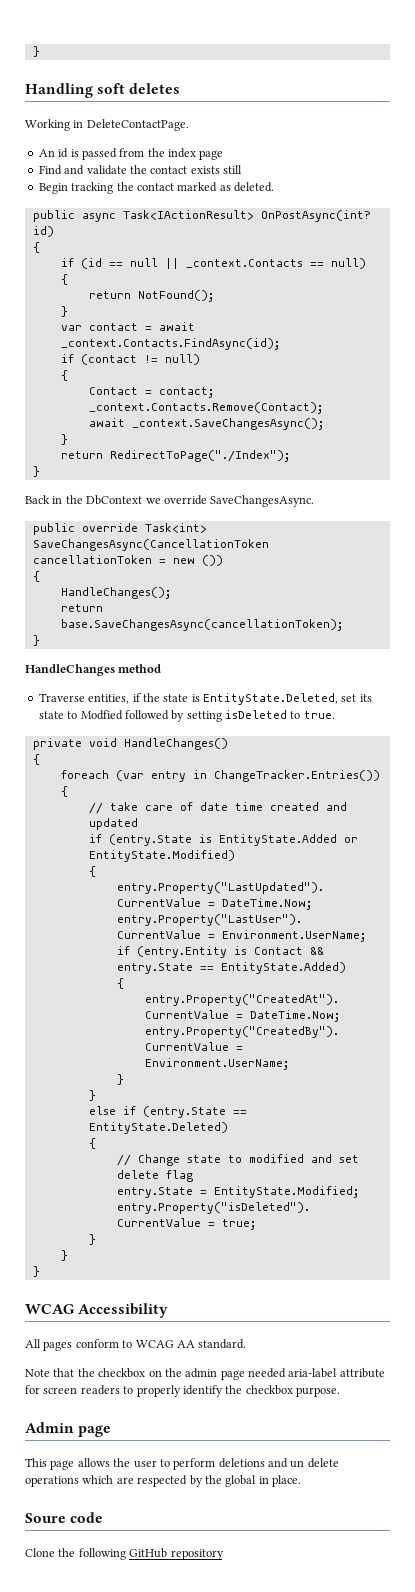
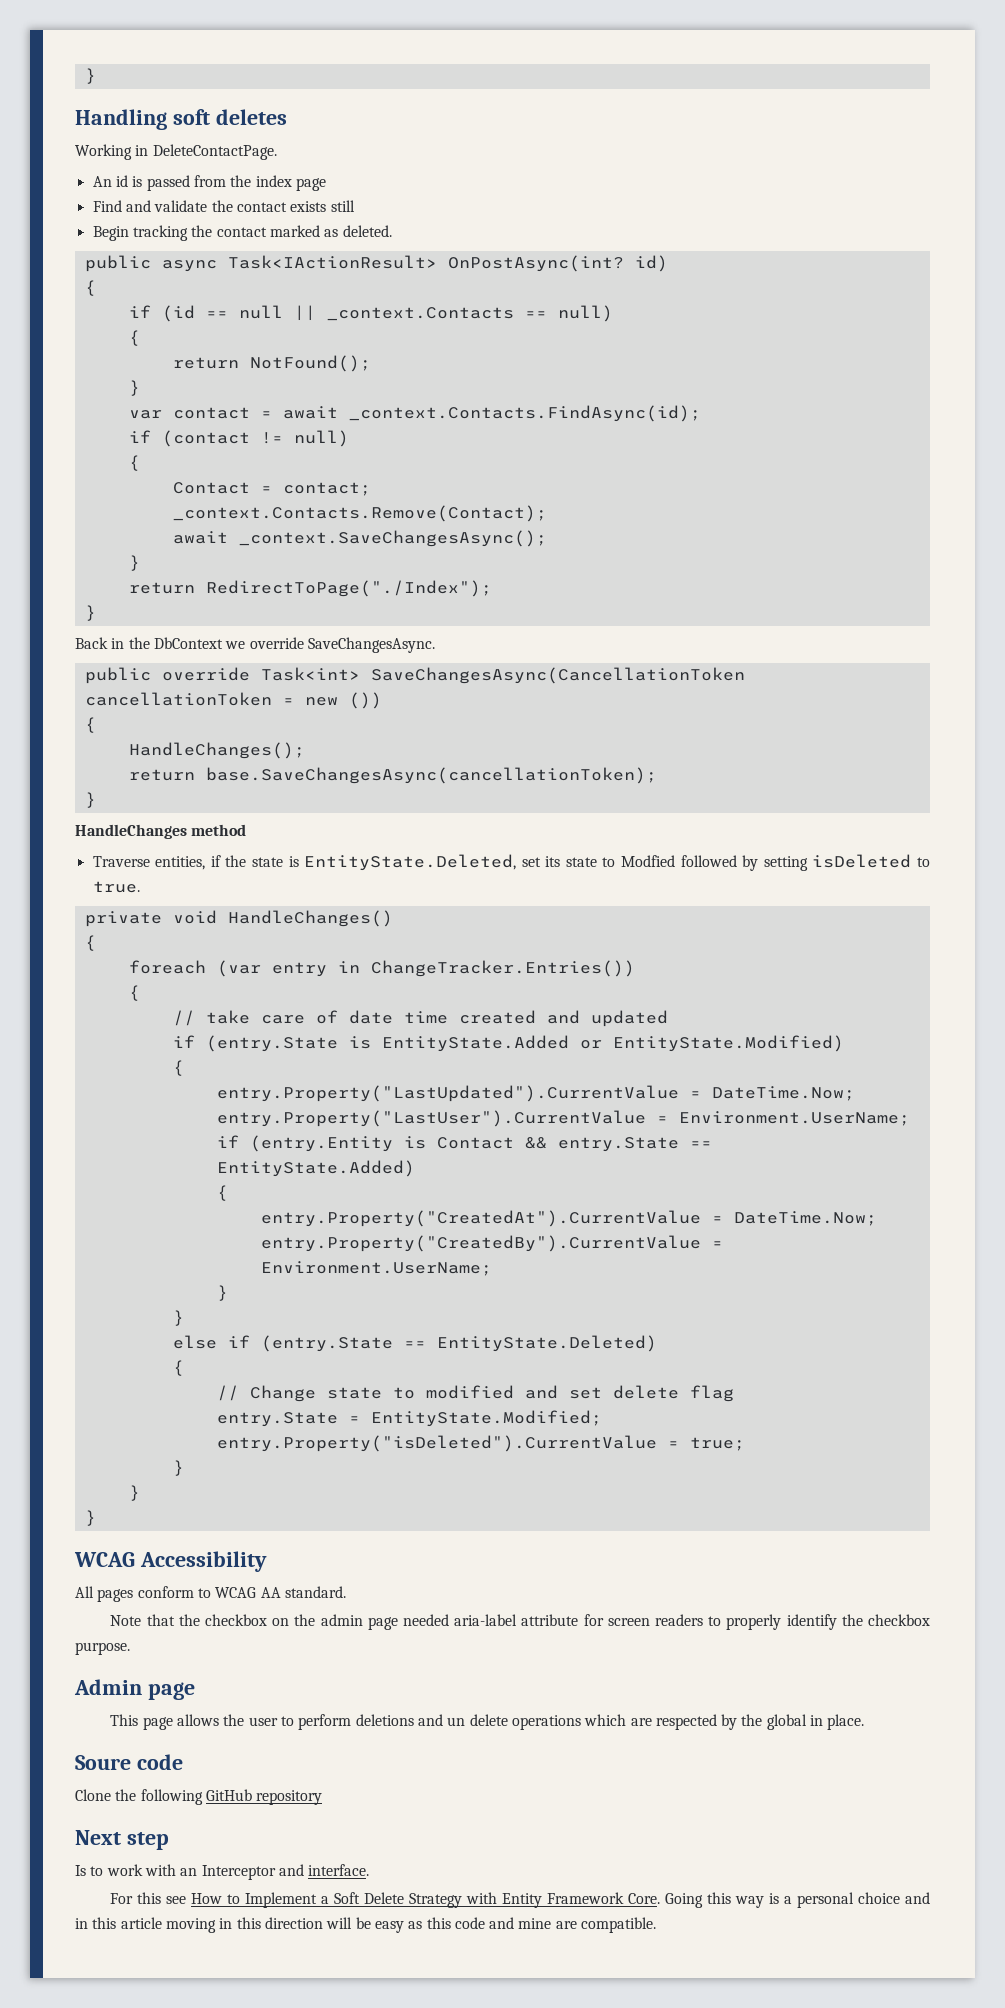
(224, 1554) none -> [75,1830,169,1850] [75,1864,370,1880] [110,1892,930,1908] [75,1917,657,1933] // Next step // Is to work with an Interceptor and interface. // For this see How to Implement a Soft Delete Strategy with Entity Framework Core. Going this way is a personal choice and in this article moving in this direction will be easy as this code and mine are compatible.

